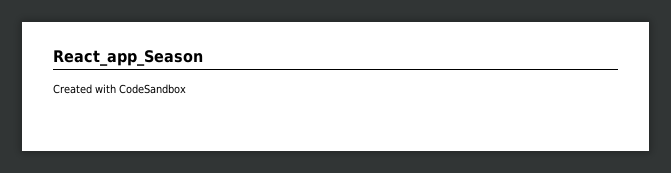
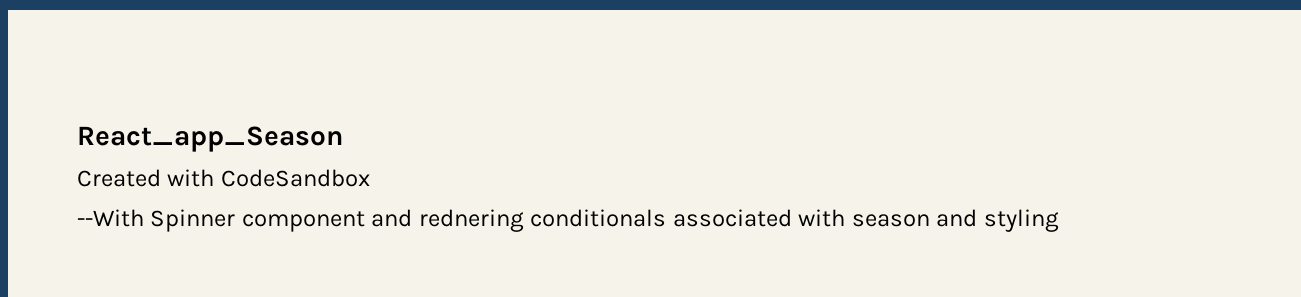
(186, 89) none -> [77,209,1059,232] // --With Spinner component and rednering conditionals associated with season and styling

